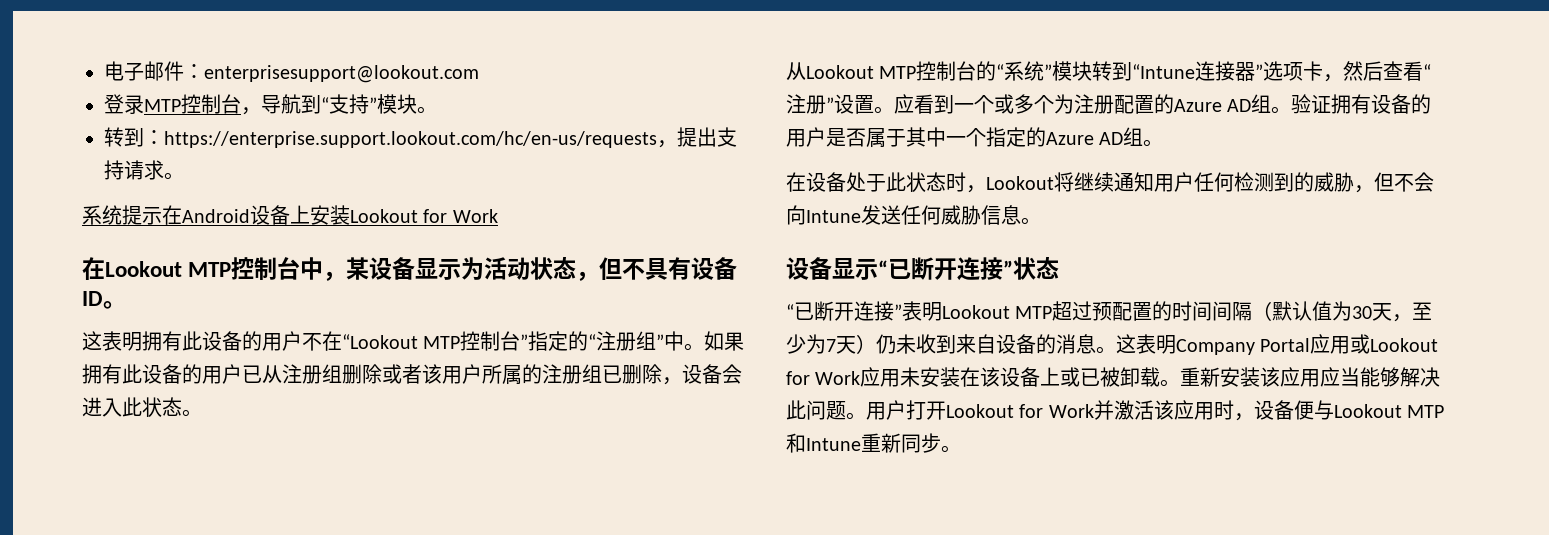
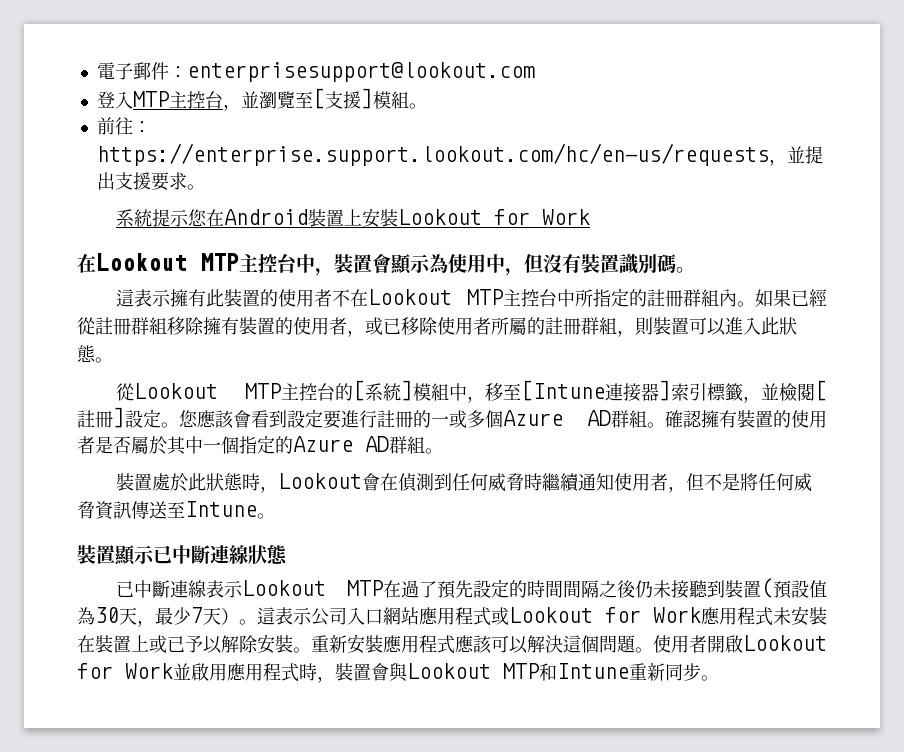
[104,61,164,81] 电子邮 -> [96,62,151,80] 電子郵
[124,94,437,115] [104,127,144,147] 录MTP控制台，导航到“支持”模块。 // 转到 -> [114,88,427,111] [96,117,133,135] 入MTP主控台，並瀏覽至[支援]模組。 // 前往
[677,127,737,147] [104,160,144,180] 提出支持请 -> [786,146,823,164] [96,172,169,191] 並提出支援要
[102,205,350,225] 统提示在Android设备上安装 -> [134,208,399,228] 統提示您在Android裝置上安裝
[231,257,738,281] [82,291,126,309] [82,331,745,351] [82,364,742,385] [82,397,202,417] [786,61,1432,82] [786,94,1432,114] [786,127,986,148] 控制台中，某设备显示为活动状态，但不具有设备ID。 // 这表明拥有此设备的用户不在“Lookout MTP控制台”指定的“注册组”中。如果拥有此设备的用户已从注册组删除或者该用户所属的注册组已删除，设备会进入此状态。 // 从Lookout MTP控制台的“系统”模块转到“Intune连接器”选项卡，然后查看“注册”设置。应看到一个或多个为注册配置的Azure AD组。验证拥有设备的用户是否属于其中一个 -> [239,253,695,276] [116,288,827,307] [77,317,797,337] [77,345,113,363] [116,380,827,403] [77,407,827,429] [77,436,239,455] 主控台中，裝置會顯示為使用中，但沒有裝置識別碼。 // 這表示擁有此裝置的使用者不在Lookout MTP主控台中所指定的註冊群組內。如果已經從註冊群組移除擁有裝置的使用者，或已移除使用者所屬的註冊群組，則裝置可以進入此狀態。 // 從Lookout MTP主控台的[系統]模組中，移至[Intune連接器]索引標籤，並檢閱[註冊]設定。您應該會看到設定要進行註冊的一或多個Azure AD群組。確認擁有裝置的使用者是否屬於其中一個
[1123,127,1164,147] [786,172,1434,193] [786,205,1041,225] [786,257,1059,281] [786,301,1353,321] 组。 // 在设备处于此状态时，Lookout将继续通知用户任何检测到的威胁，但不会向Intune发送任何威胁信息。 // 设备显示“已断开连接”状态 // “已断开连接”表明Lookout MTP超过预配置的时间间隔（默认值为 -> [389,436,443,454] [116,473,813,493] [77,501,275,520] [77,545,287,566] [116,578,827,599] [77,607,95,625] 群組。 // 裝置處於此狀態時，Lookout會在偵測到任何威脅時繼續通知使用者，但不是將任何威脅資訊傳送至Intune。 // 裝置顯示已中斷連線狀態 // 已中斷連線表示Lookout MTP在過了預先設定的時間間隔之後仍未接聽到裝置(預設值為
[1412,302,1433,320] [786,334,826,354] 至少为 -> [155,607,191,625] 最少
[876,334,1439,355] [786,367,1441,387] [786,400,1334,421] 仍未收到来自设备的消息。这表明Company Portal应用或Lookout for Work应用未安装在该设备上或已被卸载。重新安装该应用应当能够解决此问题。用户打开Lookout for Work并激活该应用时，设备便与 -> [239,606,827,626] [77,634,827,654] [77,662,408,683] 。這表示公司入口網站應用程式或Lookout for Work應用程式未安裝在裝置上或已予以解除安裝。重新安裝應用程式應該可以解決這個問題。使用者開啟Lookout for Work並啟用應用程式時，裝置會與

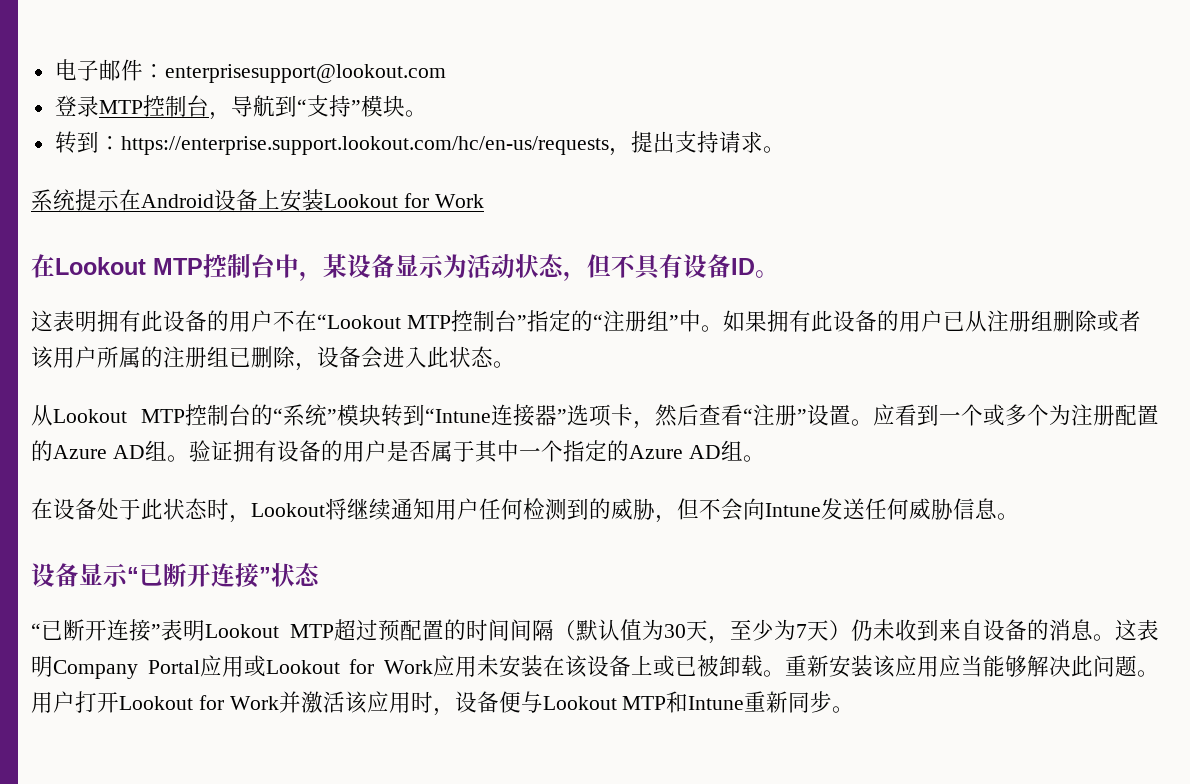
[96,62,151,80] 電子郵 -> [54,59,121,81] 电子邮
[114,88,427,111] [96,117,133,135] 入MTP主控台，並瀏覽至[支援]模組。 // 前往 -> [76,95,427,120] [54,131,99,154] 录MTP控制台，导航到“支持”模块。 // 转到
[786,146,823,164] [96,172,169,191] 並提出支援要 -> [630,131,741,153] 提出支持请
[134,208,399,228] 統提示您在Android裝置上安裝 -> [53,189,324,212] 统提示在Android设备上安装
[239,253,695,276] [116,288,827,307] [77,317,797,337] [77,345,113,363] [116,380,827,403] [77,407,827,429] [77,436,239,455] 主控台中，裝置會顯示為使用中，但沒有裝置識別碼。 // 這表示擁有此裝置的使用者不在Lookout MTP主控台中所指定的註冊群組內。如果已經從註冊群組移除擁有裝置的使用者，或已移除使用者所屬的註冊群組，則裝置可以進入此狀態。 // 從Lookout MTP主控台的[系統]模組中，移至[Intune連接器]索引標籤，並檢閱[註冊]設定。您應該會看到設定要進行註冊的一或多個Azure AD群組。確認擁有裝置的使用者是否屬於其中一個 -> [203,254,779,281] [31,310,1141,332] [31,346,515,371] [31,404,1159,429] [31,440,563,463] 控制台中，某设备显示为活动状态，但不具有设备ID。 // 这表明拥有此设备的用户不在“Lookout MTP控制台”指定的“注册组”中。如果拥有此设备的用户已从注册组删除或者该用户所属的注册组已删除，设备会进入此状态。 // 从Lookout MTP控制台的“系统”模块转到“Intune连接器”选项卡，然后查看“注册”设置。应看到一个或多个为注册配置的Azure AD组。验证拥有设备的用户是否属于其中一个
[389,436,443,454] [116,473,813,493] [77,501,275,520] [77,545,287,566] [116,578,827,599] [77,607,95,625] 群組。 // 裝置處於此狀態時，Lookout會在偵測到任何威脅時繼續通知使用者，但不是將任何威脅資訊傳送至Intune。 // 裝置顯示已中斷連線狀態 // 已中斷連線表示Lookout MTP在過了預先設定的時間間隔之後仍未接聽到裝置(預設值為 -> [720,440,765,462] [31,498,1019,523] [31,563,320,588] [31,619,664,642] 组。 // 在设备处于此状态时，Lookout将继续通知用户任何检测到的威胁，但不会向Intune发送任何威胁信息。 // 设备显示“已断开连接”状态 // “已断开连接”表明Lookout MTP超过预配置的时间间隔（默认值为
[155,607,191,625] 最少 -> [730,619,796,641] 至少为
[239,606,827,626] [77,634,827,654] [77,662,408,683] 。這表示公司入口網站應用程式或Lookout for Work應用程式未安裝在裝置上或已予以解除安裝。重新安裝應用程式應該可以解決這個問題。使用者開啟Lookout for Work並啟用應用程式時，裝置會與 -> [851,619,1159,641] [31,655,1159,679] [31,691,543,716] 仍未收到来自设备的消息。这表明Company Portal应用或Lookout for Work应用未安装在该设备上或已被卸载。重新安装该应用应当能够解决此问题。用户打开Lookout for Work并激活该应用时，设备便与

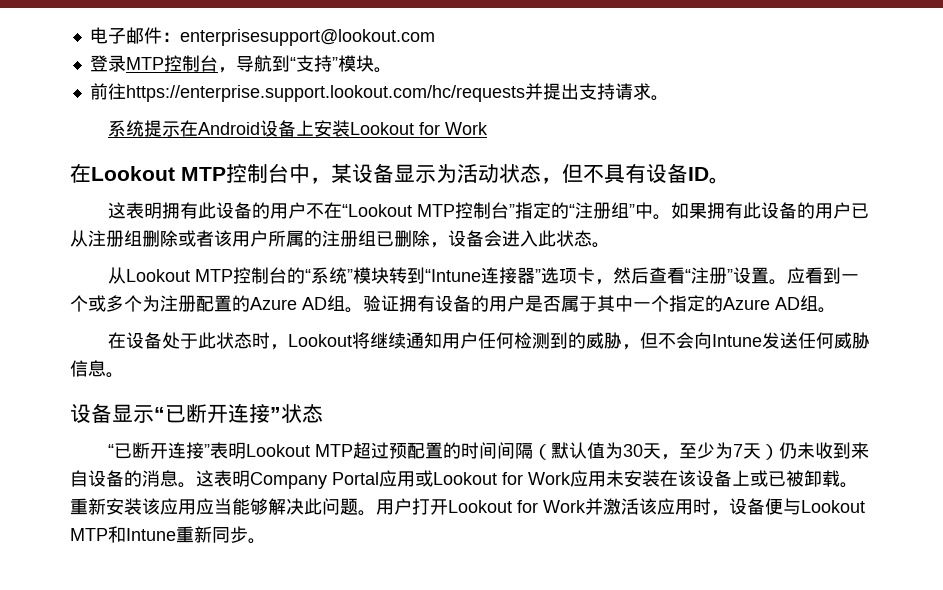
[54,131,631,156] 转到：https://enterprise.support.lookout.com/hc/en-us/requests， -> [89,83,543,102] 前往https://enterprise.support.lookout.com/hc/requests并

